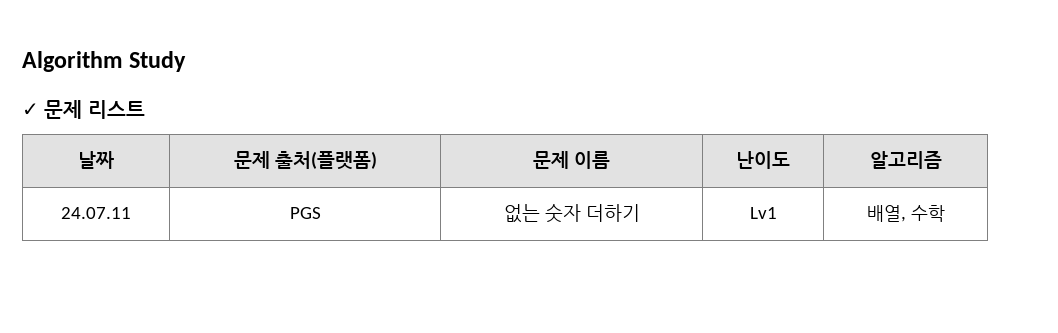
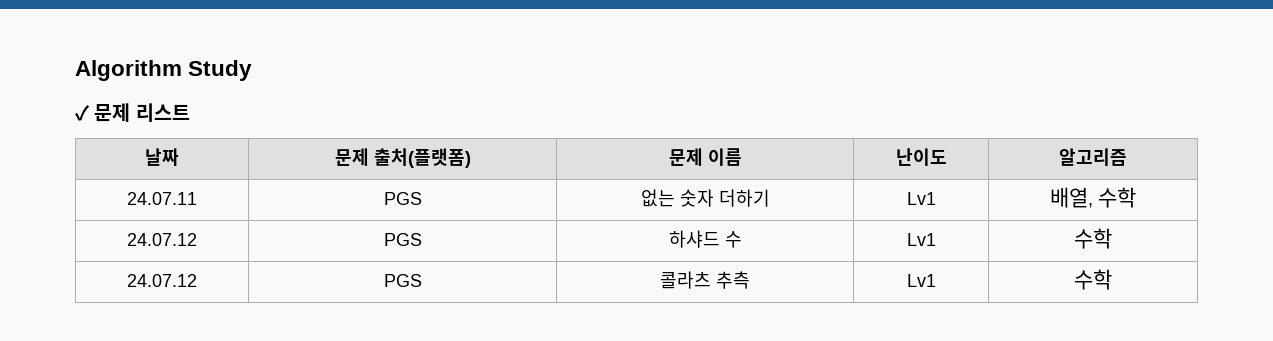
(945, 213) none -> [127,233,197,246] [383,233,422,246] [668,230,742,248] [906,233,936,246] [1074,228,1112,249] [127,274,197,287] [383,274,422,287] [660,271,750,289] [906,274,936,287] [1074,269,1112,290] // 24.07.12 | PGS | 하샤드 수 | Lv1 | 수학 // 24.07.12 | PGS | 콜라츠 추측 | Lv1 | 수학

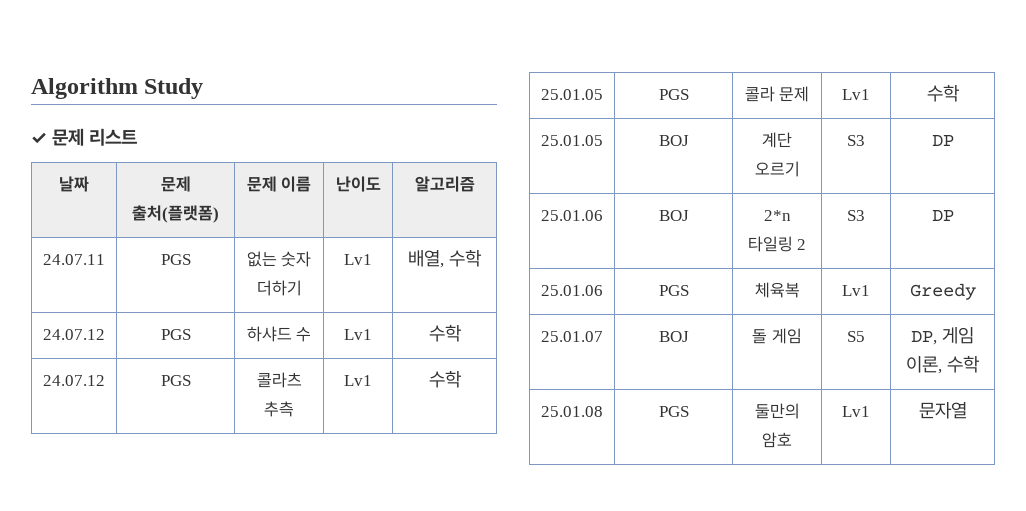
(1112, 279) none -> [541,89,603,100] [658,89,689,100] [744,86,810,102] [842,89,870,100] [926,84,960,102] [541,135,603,146] [658,135,689,146] [762,132,792,148] [754,161,800,177] [847,135,865,146] [931,135,954,146] [541,210,603,221] [658,210,689,221] [763,210,791,221] [747,236,807,252] [847,210,865,221] [931,210,954,221] [541,285,603,296] [658,285,689,296] [754,282,800,298] [842,285,870,296] [909,283,976,300] [541,331,603,342] [658,331,689,342] [752,328,802,344] [847,331,865,342] [911,327,974,345] [906,355,980,374] [541,406,603,417] [658,406,689,417] [754,403,800,419] [762,432,792,448] [842,406,870,417] [918,402,967,419] // 25.01.05 | PGS | 콜라 문제 | Lv1 | 수학 // 25.01.05 | BOJ | 계단 오르기 | S3 | DP // 25.01.06 | BOJ | 2*n 타일링 2 | S3 | DP // 25.01.06 | PGS | 체육복 | Lv1 | Greedy // 25.01.07 | BOJ | 돌 게임 | S5 | DP, 게임 이론, 수학 // 25.01.08 | PGS | 둘만의 암호 | Lv1 | 문자열

